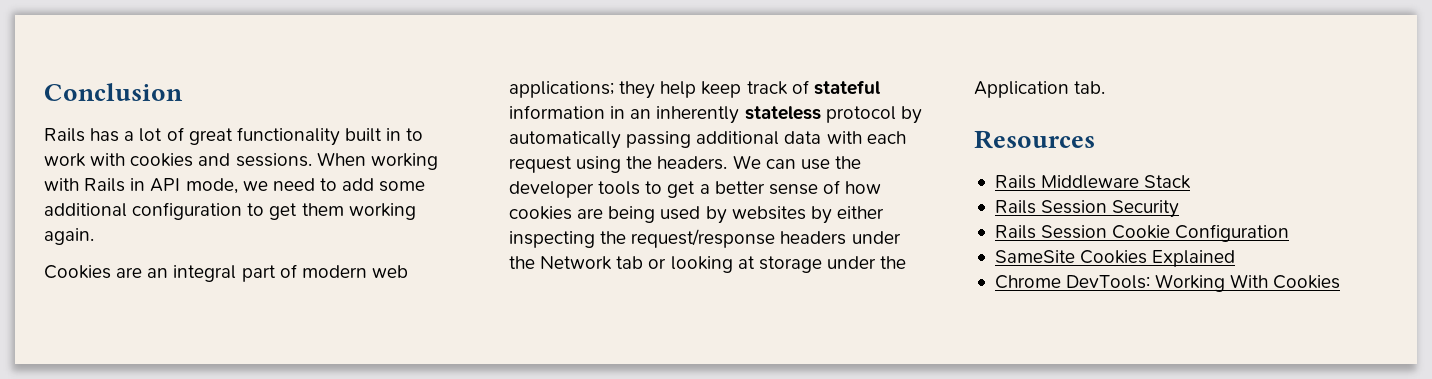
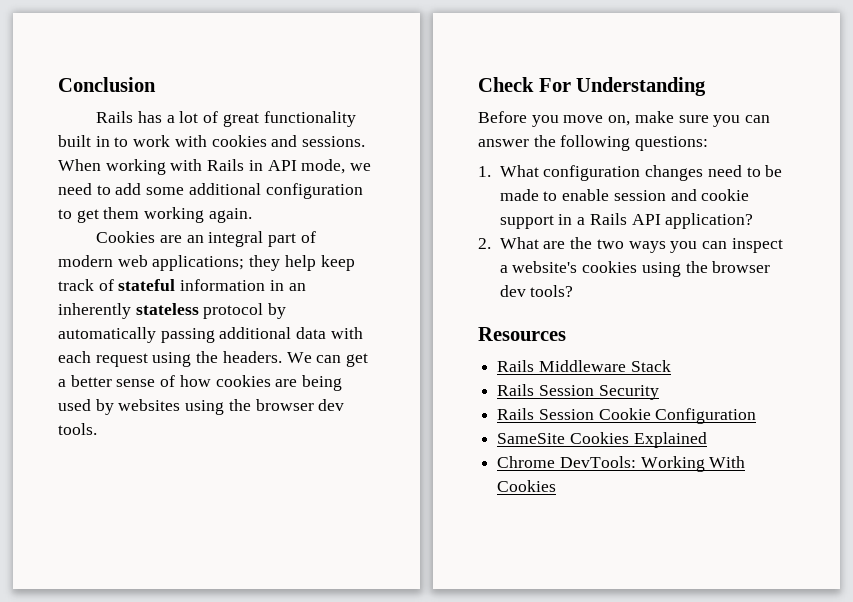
[800,156,861,170] [509,181,663,198] use the developer tools to -> (342, 359) none
[810,206,884,224] [509,229,901,248] [509,256,907,273] [974,81,1106,98] by either inspecting the request/response headers under the Network tab or looking at storage under the Application tab. -> [185,399,345,415] [58,423,97,435] [478,77,707,96] [478,111,771,127] [478,135,709,151] [478,165,783,181] [499,189,750,201] [499,213,754,229] [478,237,783,253] [499,261,771,277] [499,285,574,297] using the browser dev tools. // Check For Understanding // Before you move on, make sure you can answer the following questions: // 1. What configuration changes need to be made to enable session and cookie support in a Rails API application? // 2. What are the two ways you can inspect a website's cookies using the browser dev tools?

